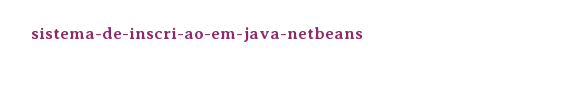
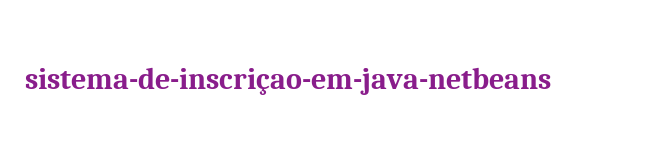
[31,27,363,42] sistema-de-inscri-ao-em-java-netbeans -> [25,67,551,95] sistema-de-inscriçao-em-java-netbeans

